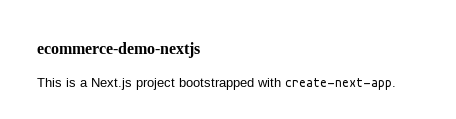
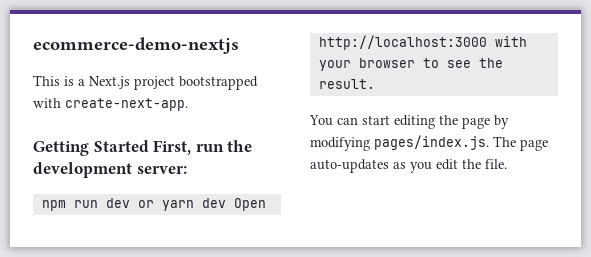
(396, 84) none -> [33,140,253,156] [33,162,187,178] [41,198,266,211] [318,35,527,50] [318,58,503,71] [318,79,375,89] [309,115,509,129] [310,135,548,151] [310,159,507,173] // Getting Started First, run the development server: // npm run dev or yarn dev Open http://localhost:3000 with your browser to see the result. // You can start editing the page by modifying pages/index.js. The page auto-updates as you edit the file.

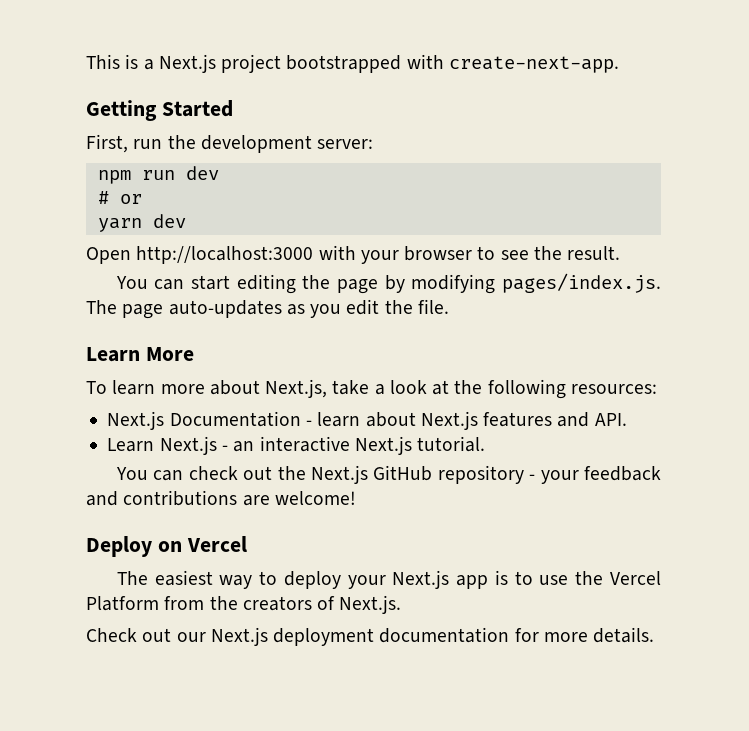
[33,37,239,54] ecommerce-demo-nextjs // -> (86, 61) none
(149, 146) none -> (233, 108) //
(130, 203) none -> [97,191,109,204] // #
(154, 204) none -> (142, 199) //
(226, 203) none -> (186, 221) //
(507, 164) none -> [86,347,194,362] [86,379,657,399] [107,411,627,430] [107,436,486,455] [115,465,661,484] [86,490,356,506] [86,536,247,557] [116,570,661,589] [86,595,402,614] [86,627,655,646] // Learn More // To learn more about Next.js, take a look at the following resources: // Next.js Documentation - learn about Next.js features and API. // Learn Next.js - an interactive Next.js tutorial. // You can check out the Next.js GitHub repository - your feedback and contributions are welcome! // Deploy on Vercel // The easiest way to deploy your Next.js app is to use the Vercel Platform from the creators of Next.js. // Check out our Next.js deployment documentation for more details.

